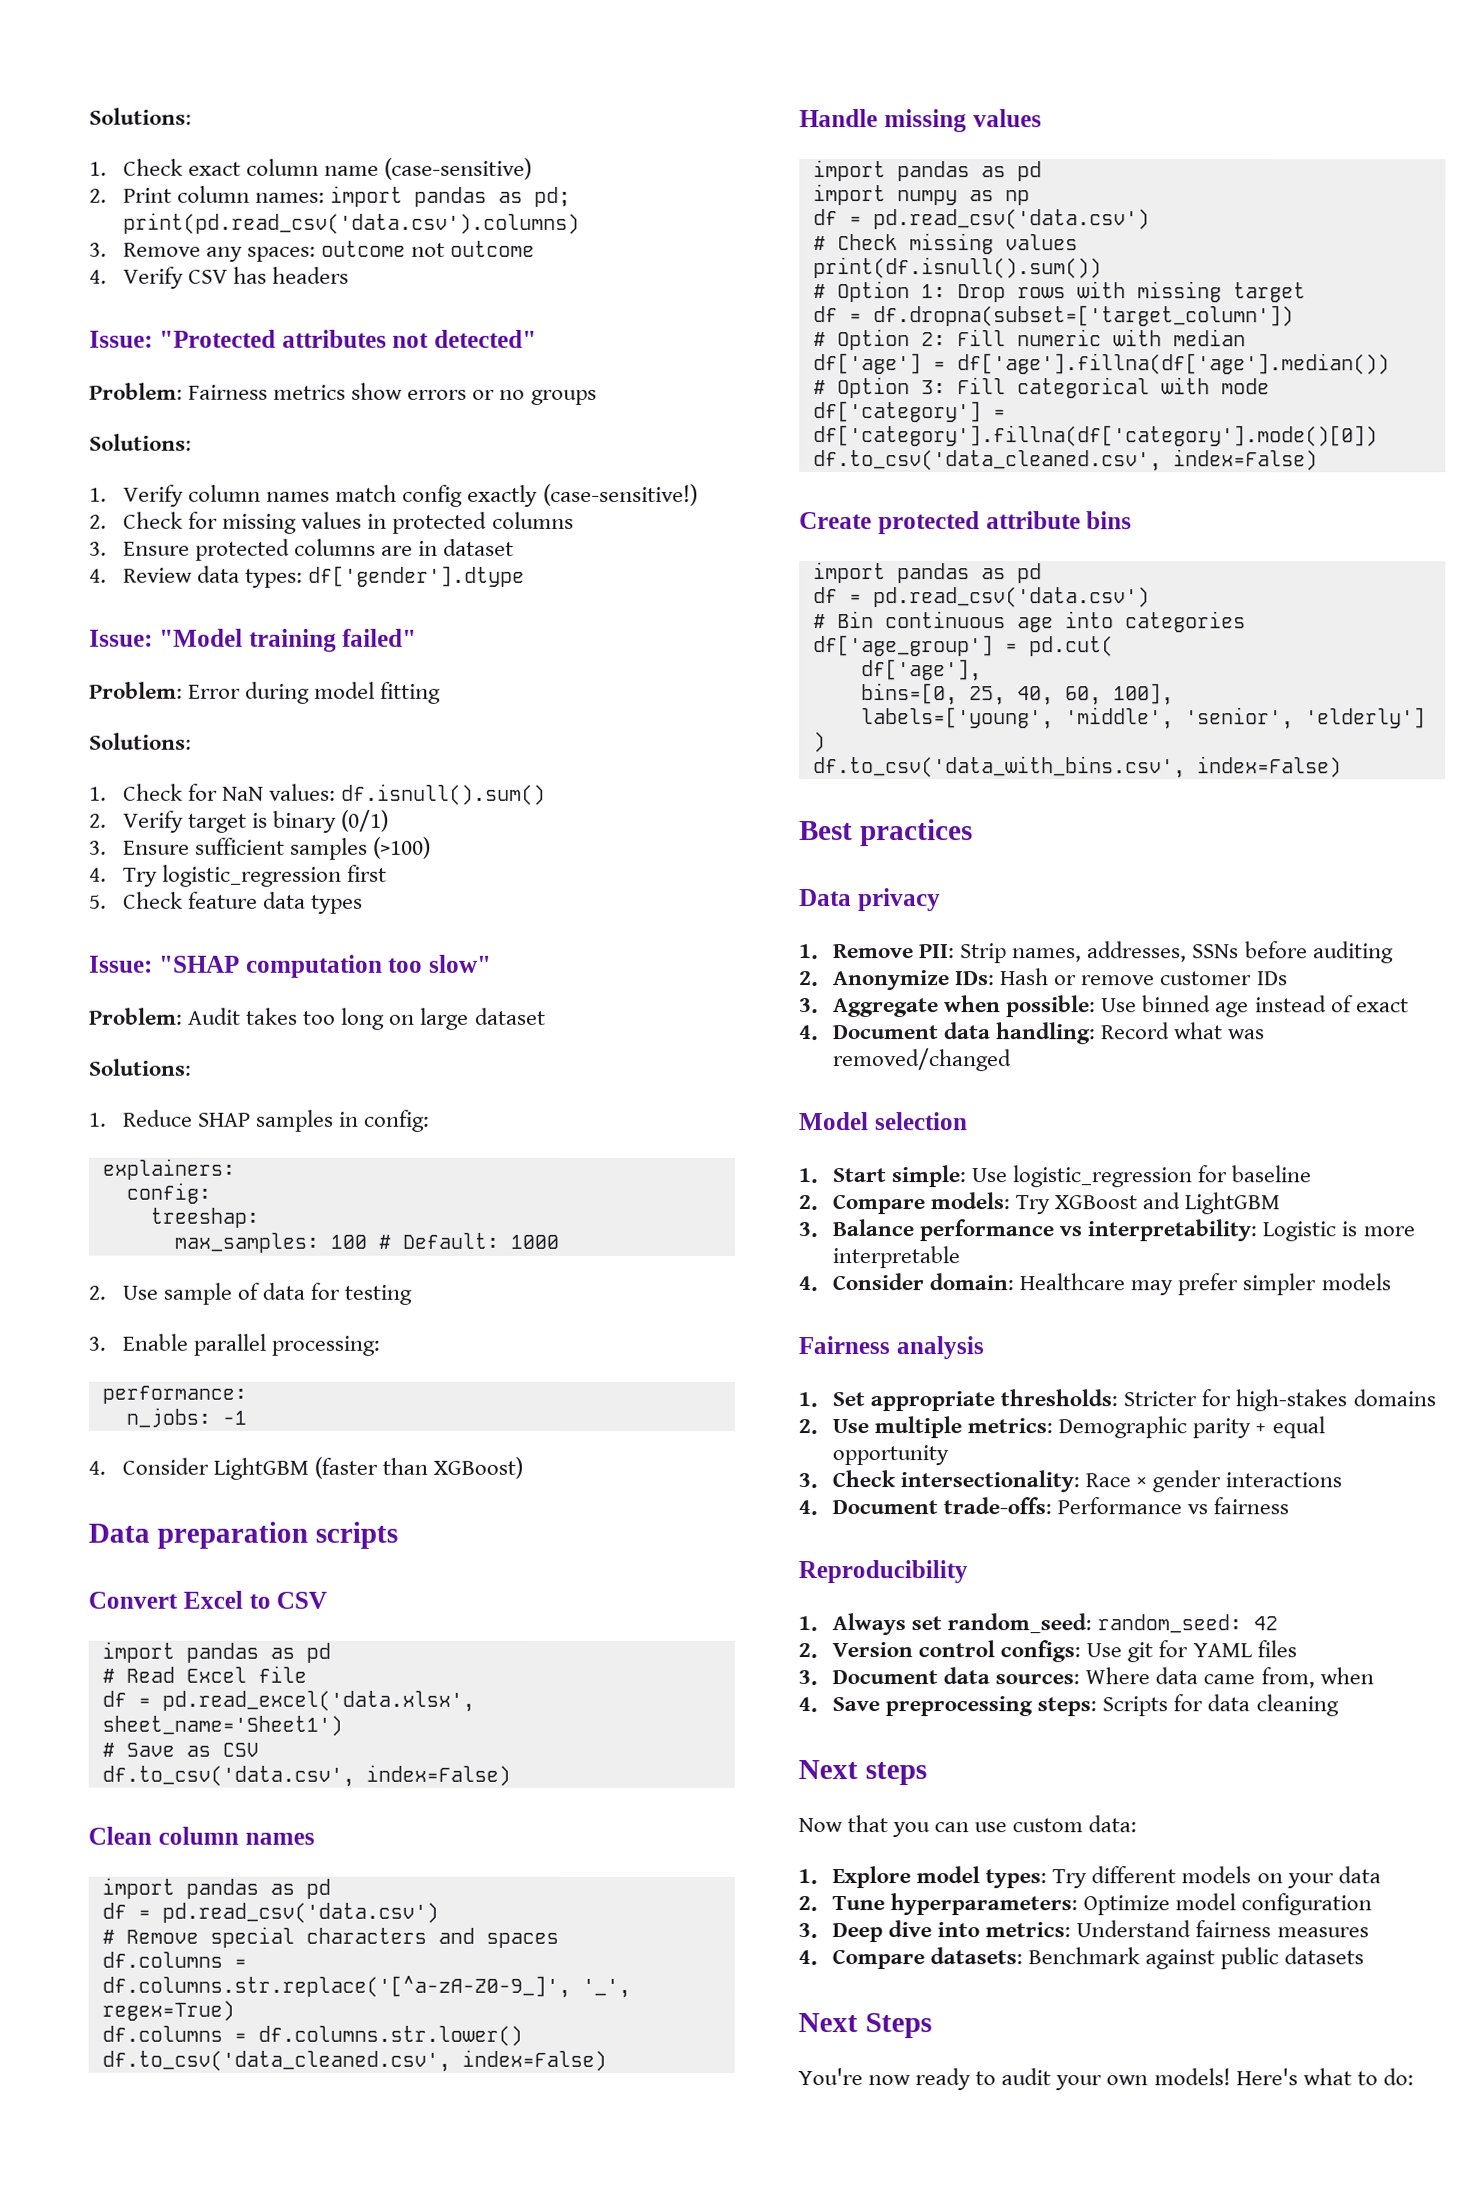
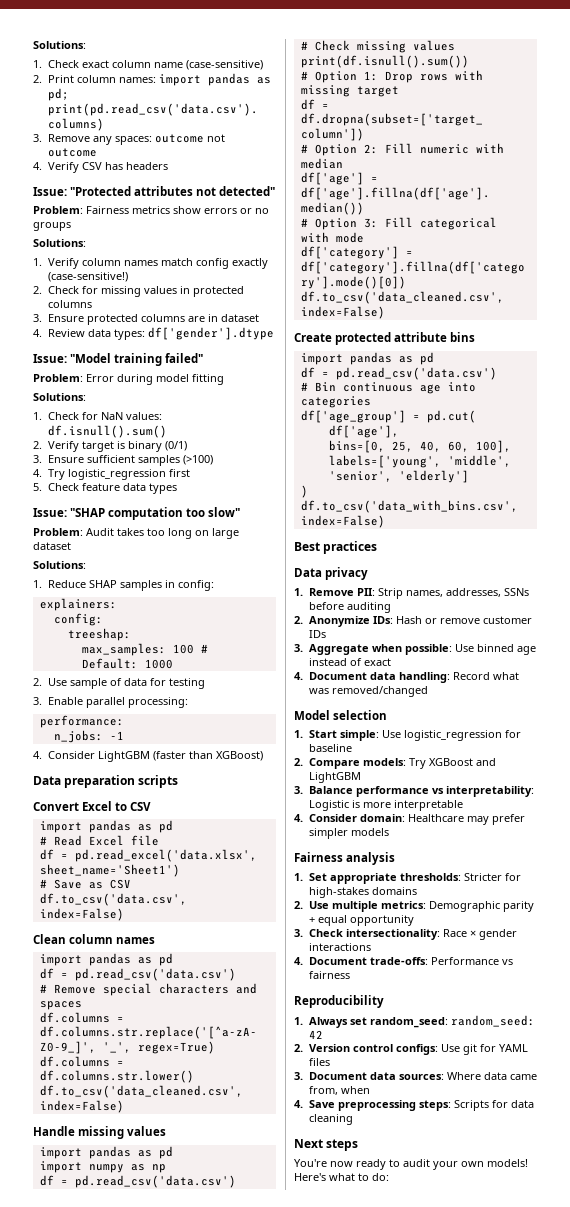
[798,1815,1138,1838] [798,1866,1381,1889] [798,1893,1373,1916] [798,1920,1369,1943] [798,1947,1365,1970] [798,2013,932,2039] // Now that you can use custom data: // 1. Explore model types: Try different models on your data // 2. Tune hyperparameters: Optimize model configuration // 3. Deep dive into metrics: Understand fairness measures // 4. Compare datasets: Benchmark against public datasets // Next Steps -> (359, 1145) none

